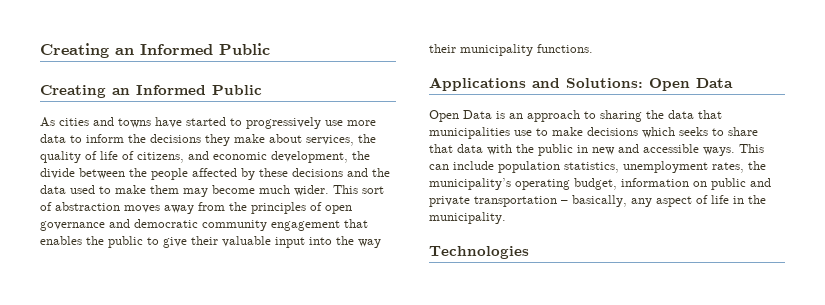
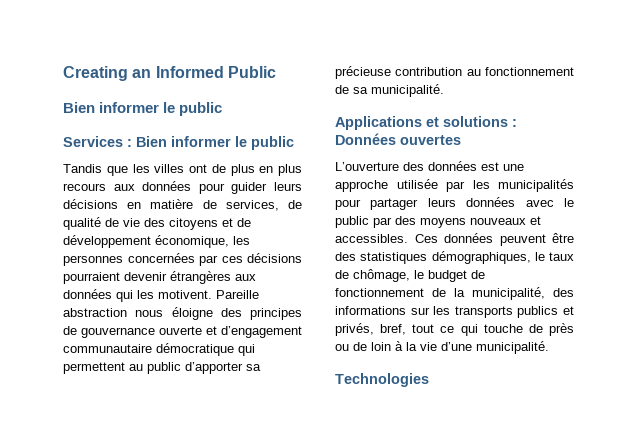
[40,43,270,58] [40,85,262,98] [40,117,376,129] [40,134,376,146] [40,151,370,163] [40,168,390,180] [40,185,384,197] [40,202,352,214] [40,219,368,231] [40,236,381,248] [429,44,593,56] [429,77,733,91] [429,110,722,122] [429,127,758,139] [429,144,764,156] [429,161,766,173] [429,178,771,190] [429,195,766,207] [429,212,506,224] Creating an Informed Public // Creating an Informed Public // As cities and towns have started to progressively use more data to inform the decisions they make about services, the quality of life of citizens, and economic development, the divide between the people affected by these decisions and the data used to make them may become much wider. This sort of abstraction moves away from the principles of open governance and democratic community engagement that enables the public to give their valuable input into the way their municipality functions. // Applications and Solutions: Open Data // Open Data is an approach to sharing the data that municipalities use to make decisions which seeks to share that data with the public in new and accessible ways. This can include population statistics, unemployment rates, the municipality’s operating budget, information on public and private transportation – basically, any aspect of life in the municipality. -> [63,66,276,81] [63,102,223,116] [63,136,294,150] [63,164,302,176] [63,181,302,194] [63,199,302,211] [63,217,251,230] [63,235,250,248] [63,253,302,266] [63,271,256,284] [63,289,259,302] [63,307,302,320] [63,326,302,338] [63,343,255,356] [63,362,261,374] [335,66,574,79] [335,84,444,97] [335,116,517,130] [335,133,461,145] [335,161,524,171] [335,179,574,192] [335,197,574,210] [335,216,541,228] [335,233,574,246] [335,251,574,264] [335,269,485,282] [335,287,574,300] [335,306,574,318] [335,323,574,336] [335,341,549,354] Creating an Informed Public // Bien informer le public // Services : Bien informer le public // Tandis que les villes ont de plus en plus recours aux données pour guider leurs décisions en matière de services, de qualité de vie des citoyens et de développement économique, les personnes concernées par ces décisions pourraient devenir étrangères aux données qui les motivent. Pareille abstraction nous éloigne des principes de gouvernance ouverte et d’engagement communautaire démocratique qui permettent au public d’apporter sa précieuse contribution au fonctionnement de sa municipalité. // Applications et solutions : Données ouvertes // L’ouverture des données est une approche utilisée par les municipalités pour partager leurs données avec le public par des moyens nouveaux et accessibles. Ces données peuvent être des statistiques démographiques, le taux de chômage, le budget de fonctionnement de la municipalité, des informations sur les transports publics et privés, bref, tout ce qui touche de près ou de loin à la vie d’une municipalité.

